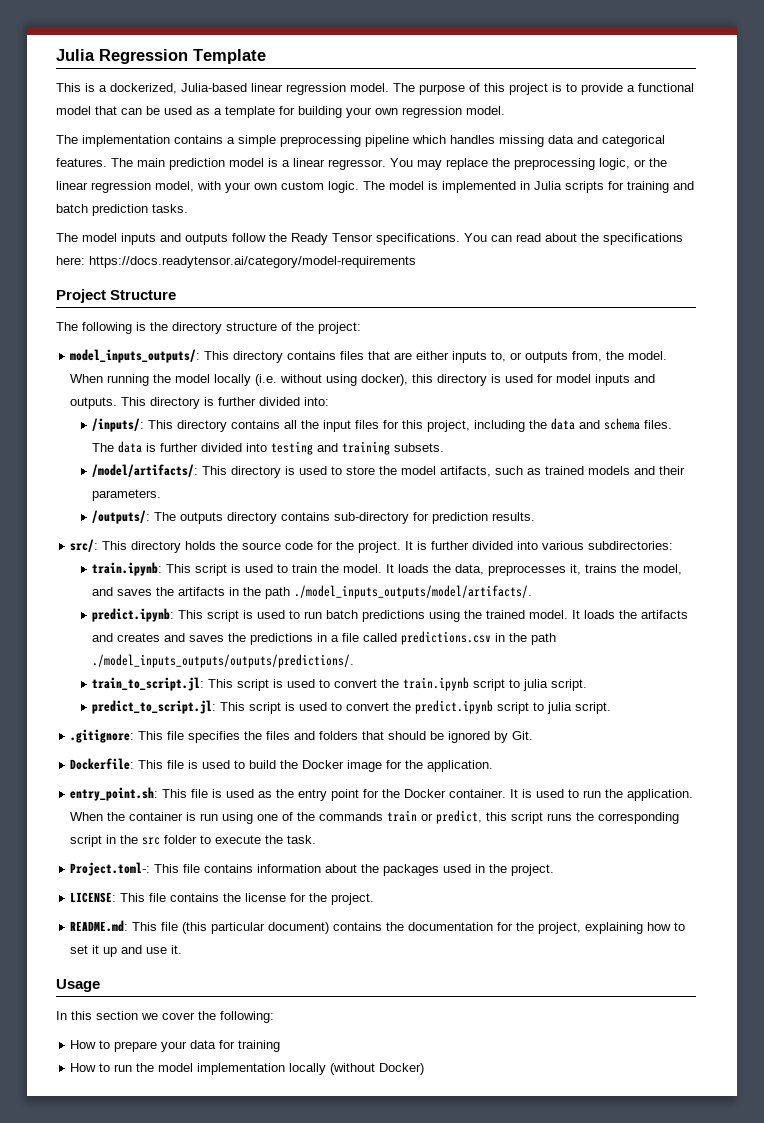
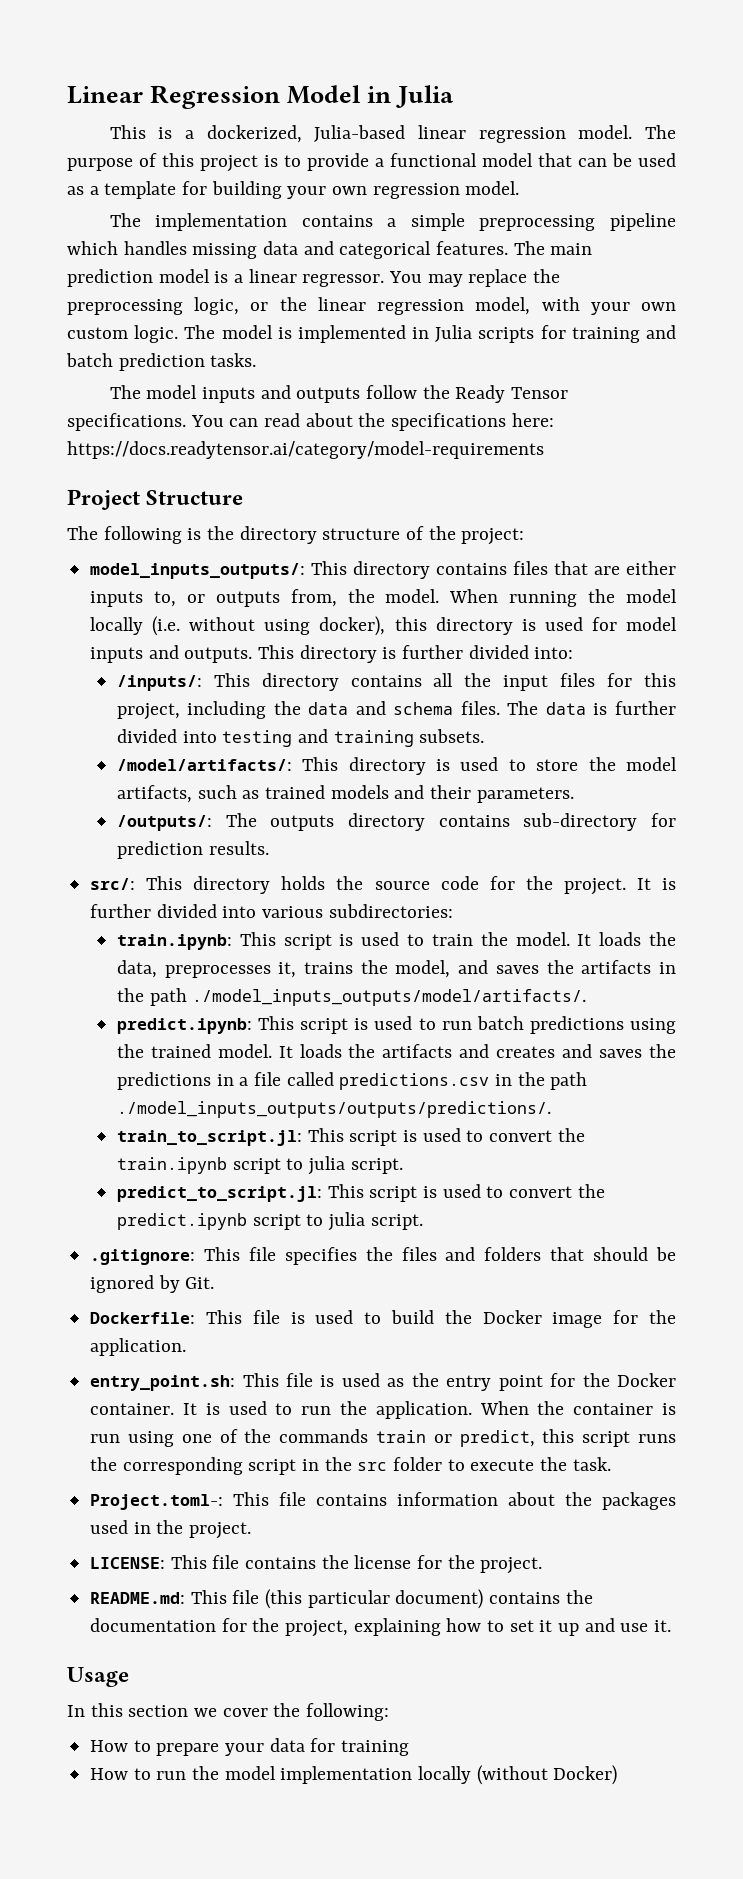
[56,49,266,64] Julia Regression Template -> [67,85,455,109] Linear Regression Model in Julia

